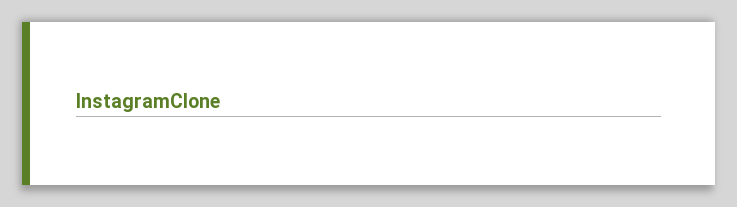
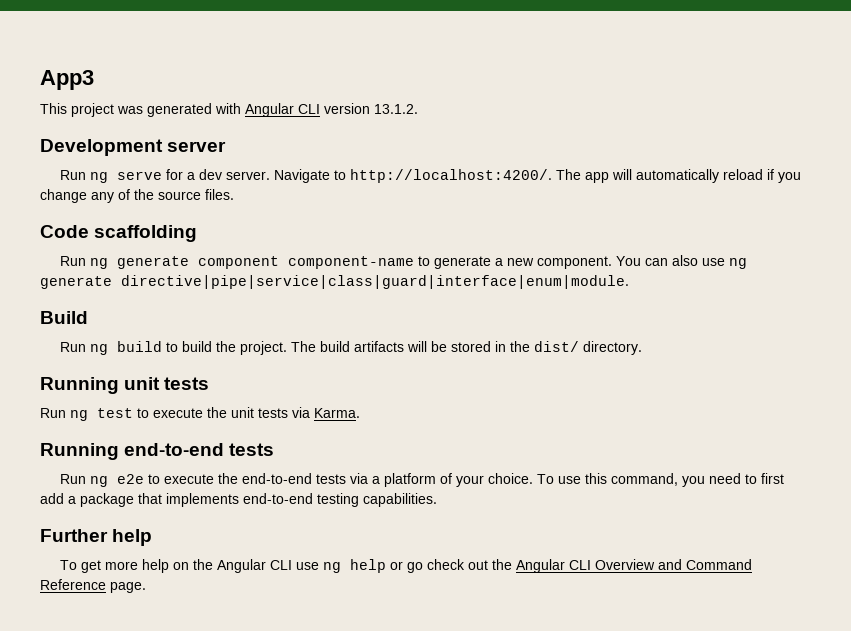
[76,93,220,112] InstagramClone -> [40,70,94,90] [40,103,418,117] [40,139,227,156] [60,169,802,183] [40,189,234,203] [40,225,198,242] [60,255,748,269] [40,275,629,289] [40,311,88,324] [60,341,643,355] [40,377,210,394] [40,407,360,421] [40,443,275,460] [60,473,785,487] [40,493,437,507] [40,529,153,546] [60,559,753,573] [40,579,146,593] App3 // This project was generated with Angular CLI version 13.1.2. // Development server // Run ng serve for a dev server. Navigate to http://localhost:4200/. The app will automatically reload if you change any of the source files. // Code scaffolding // Run ng generate component component-name to generate a new component. You can also use ng generate directive|pipe|service|class|guard|interface|enum|module. // Build // Run ng build to build the project. The build artifacts will be stored in the dist/ directory. // Running unit tests // Run ng test to execute the unit tests via Karma. // Running end-to-end tests // Run ng e2e to execute the end-to-end tests via a platform of your choice. To use this command, you need to first add a package that implements end-to-end testing capabilities. // Further help // To get more help on the Angular CLI use ng help or go check out the Angular CLI Overview and Command Reference page.

